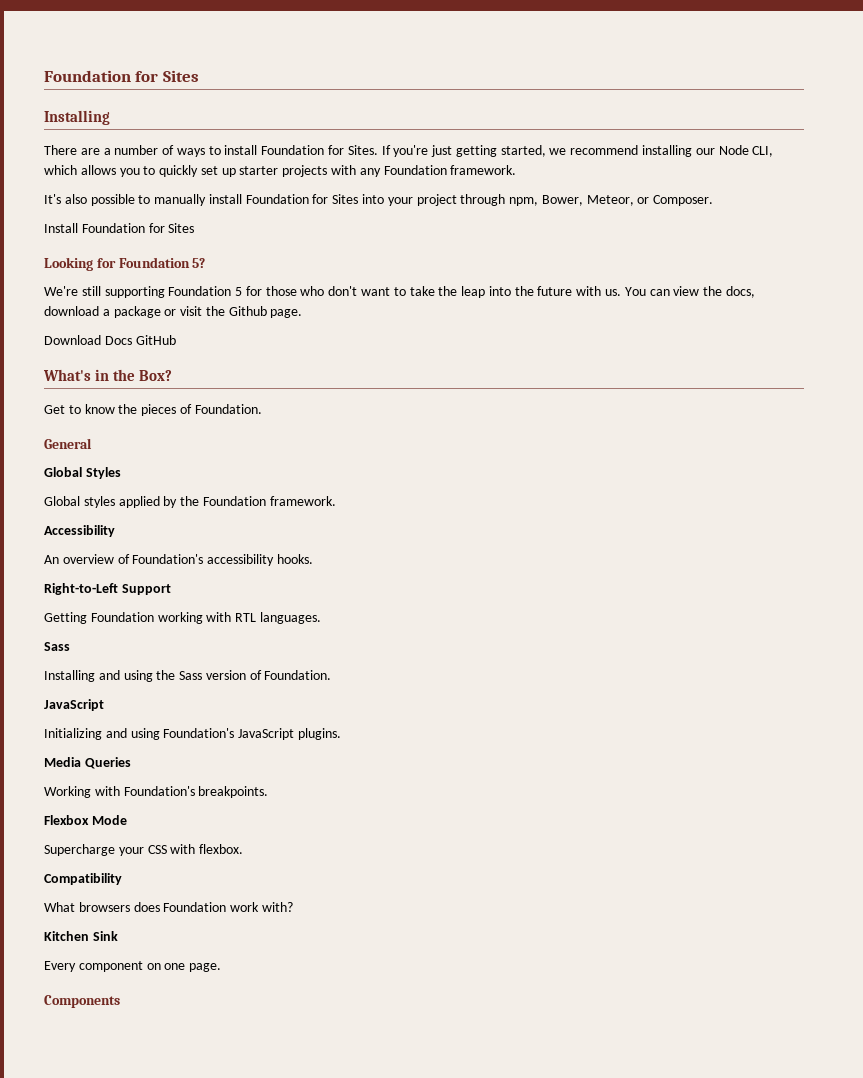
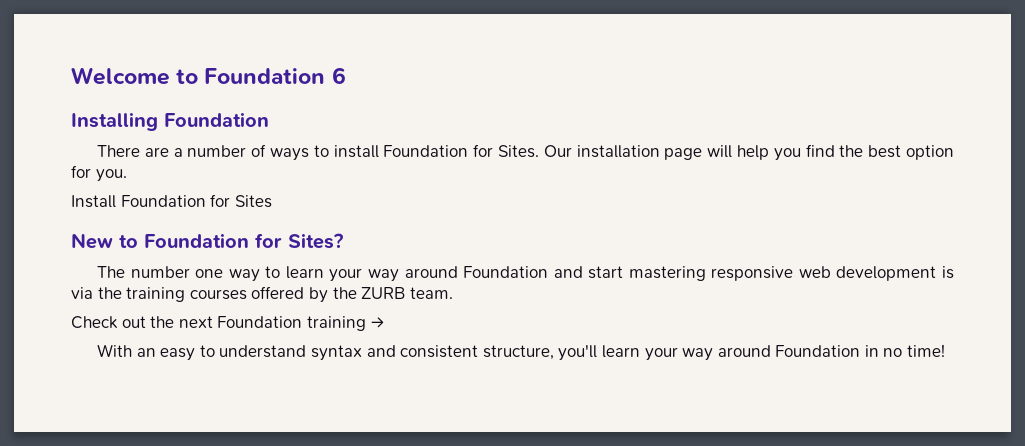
[44,70,199,82] [44,110,110,125] Foundation for Sites // Installing -> [71,67,346,85] [71,112,269,131] Welcome to Foundation 6 // Installing Foundation
[381,145,774,157] [44,165,517,177] [44,194,714,206] [44,223,195,233] [44,257,206,271] [44,286,755,298] [44,306,303,318] [44,335,176,345] [43,369,173,381] [44,404,262,416] [44,438,92,449] [44,467,121,479] [44,496,336,508] [44,525,115,537] [44,554,313,566] [44,583,171,595] [44,612,321,624] [44,642,70,651] [44,670,332,682] [44,699,104,711] [44,728,341,740] [44,757,131,769] [44,786,269,798] [44,815,127,825] [44,844,244,856] [44,873,122,885] [44,902,293,912] [44,931,118,941] [44,961,222,972] [44,995,120,1008] If you're just getting started, we recommend installing our Node CLI, which allows you to quickly set up starter projects with any Foundation framework. // It's also possible to manually install Foundation for Sites into your project through npm, Bower, Meteor, or Composer. // Install Foundation for Sites // Looking for Foundation 5? // We're still supporting Foundation 5 for those who don't want to take the leap into the future with us. You can view the docs, download a package or visit the Github page. // Download Docs GitHub // What's in the Box? // Get to know the pieces of Foundation. // General // Global Styles // Global styles applied by the Foundation framework. // Accessibility // An overview of Foundation's accessibility hooks. // Right-to-Left Support // Getting Foundation working with RTL languages. // Sass // Installing and using the Sass version of Foundation. // JavaScript // Initializing and using Foundation's JavaScript plugins. // Media Queries // Working with Foundation's breakpoints. // Flexbox Mode // Supercharge your CSS with flexbox. // Compatibility // What browsers does Foundation work with? // Kitchen Sink // Every component on one page. // Components -> [543,144,955,161] [71,165,127,182] [71,194,272,208] [71,233,344,249] [97,266,954,282] [71,286,453,303] [71,316,384,331] [97,344,946,361] Our installation page will help you find the best option for you. // Install Foundation for Sites // New to Foundation for Sites? // The number one way to learn your way around Foundation and start mastering responsive web development is via the training courses offered by the ZURB team. // Check out the next Foundation training → // With an easy to understand syntax and consistent structure, you'll learn your way around Foundation in no time!

